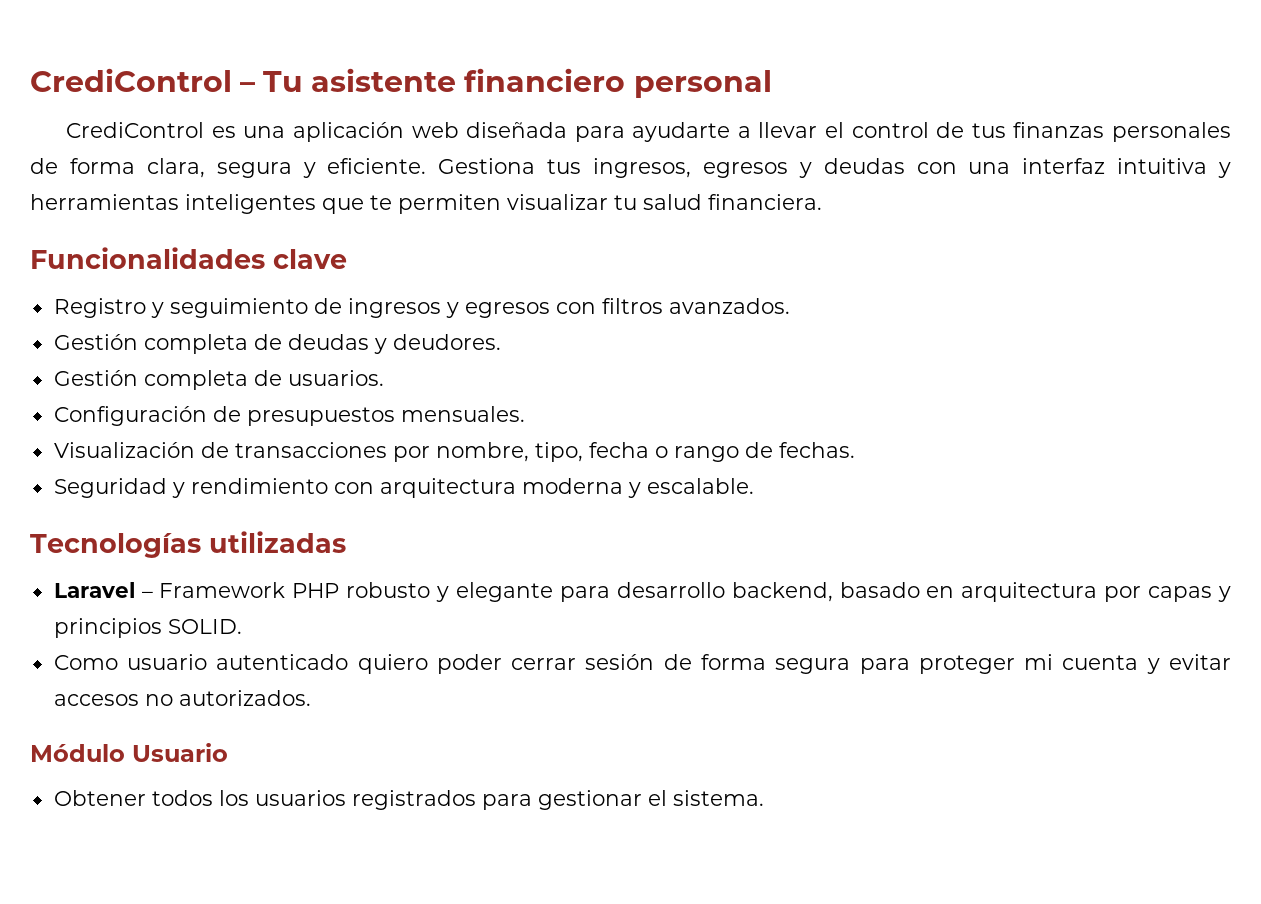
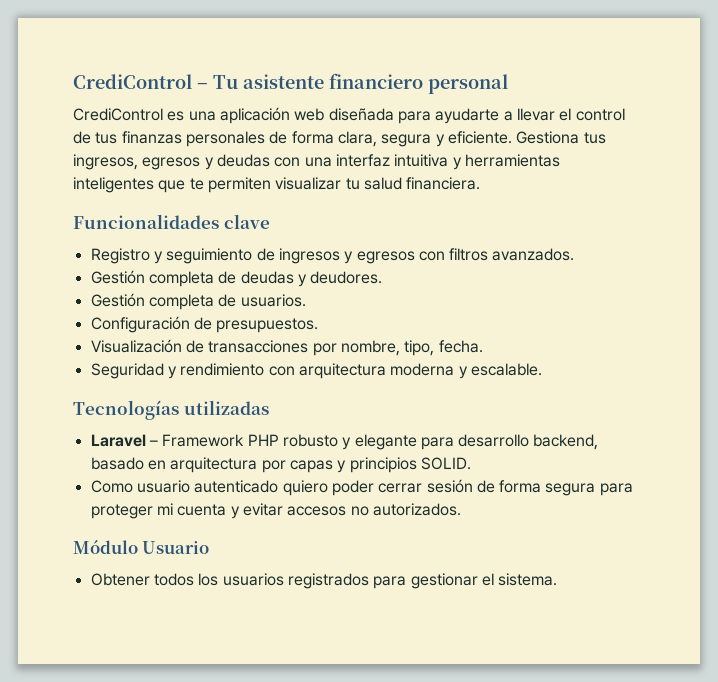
[246,406,525,426] presupuestos mensuales. -> [216,318,319,333] presupuestos.
[588,442,855,462] fecha o rango de fechas. -> [438,340,483,353] fecha.

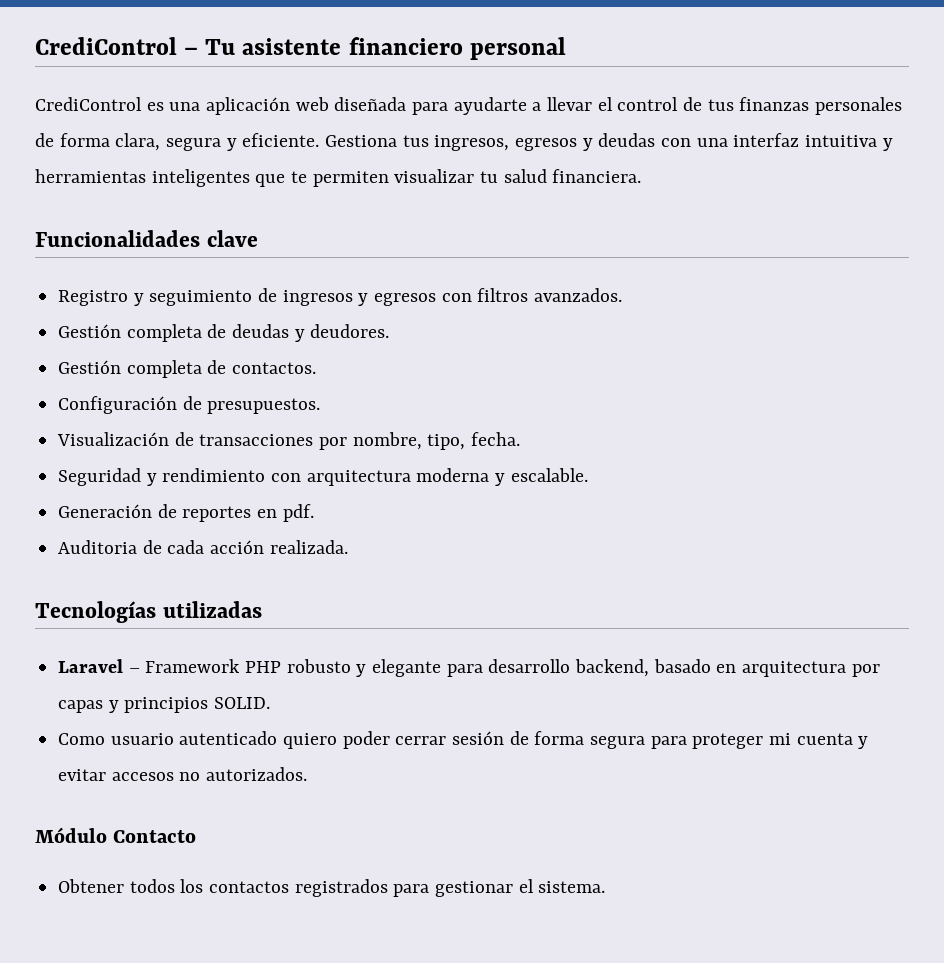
[240,294,306,307] usuarios. -> [232,362,317,374] contactos.
(542, 369) none -> [58,504,314,522] [58,540,348,554] // Generación de reportes en pdf. // Auditoria de cada acción realizada.
[142,541,210,554] Usuario -> [113,830,197,843] Contacto
[222,573,284,586] usuarios -> [209,881,290,893] contactos

